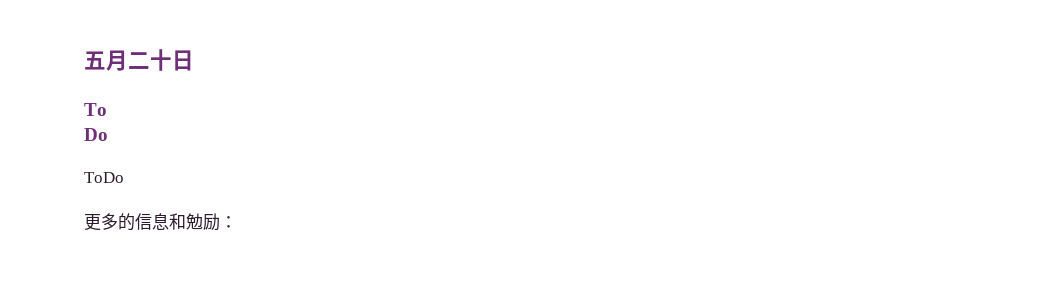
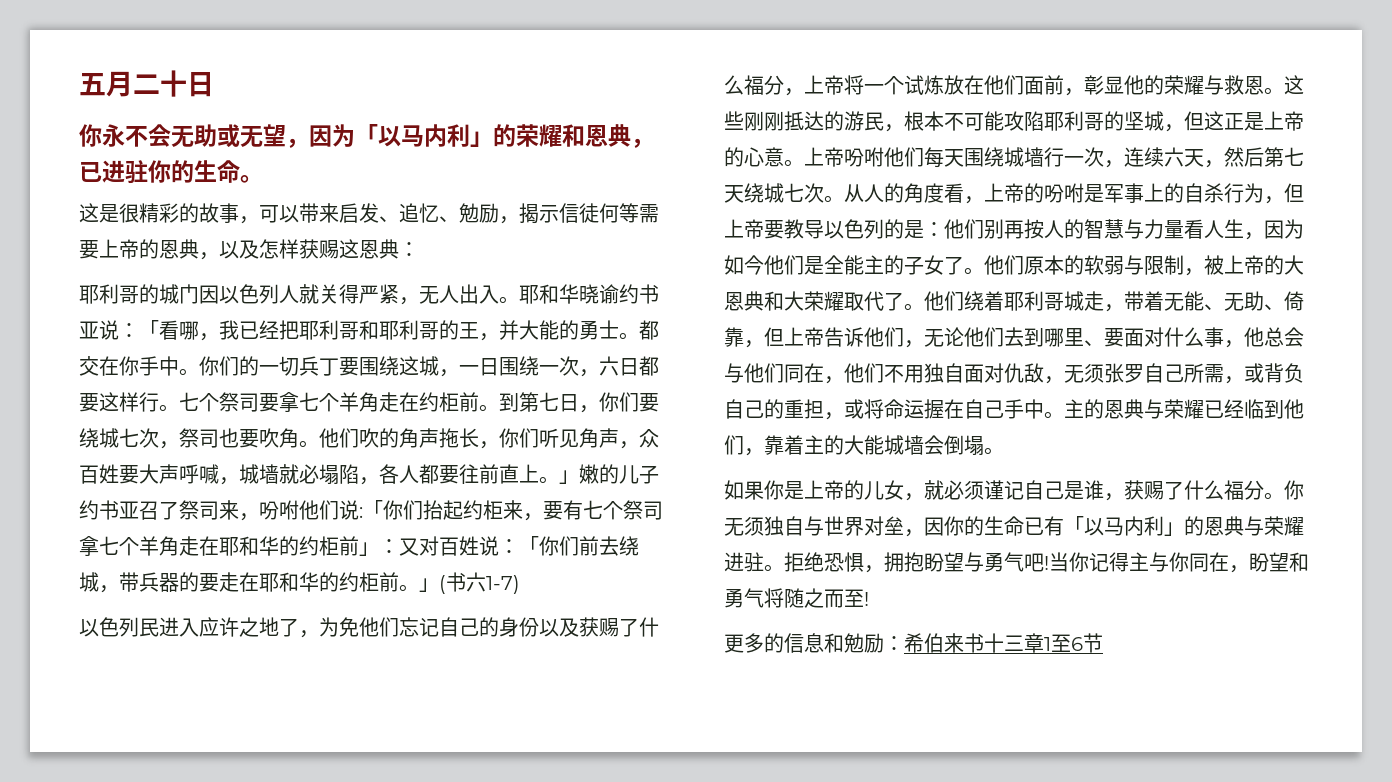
[84,103,107,116] [84,128,108,141] [84,172,124,183] To // Do // ToDo -> [79,124,654,148] [79,160,263,184] [79,203,659,224] [79,239,419,260] [79,284,659,305] [79,320,659,341] [79,356,659,377] [79,392,659,413] [79,428,659,449] [79,464,659,485] [79,500,663,521] [79,536,639,557] [79,572,520,594] [79,617,659,638] [724,75,1304,96] [724,111,1304,132] [724,147,1304,168] [724,183,1304,204] [724,219,1304,240] [724,255,1304,276] [724,291,1304,312] [724,327,1304,348] [724,363,1304,384] [724,399,1304,420] [724,435,1004,456] [724,480,1304,501] [724,516,1304,537] [724,552,1309,573] [724,588,869,608] 你永不会无助或无望，因为「以马内利」的荣耀和恩典， // 已进驻你的生命。 // 这是很精彩的故事，可以带来启发、追忆、勉励，揭示信徒何等需要上帝的恩典，以及怎样获赐这恩典： // 耶利哥的城门因以色列人就关得严紧，无人出入。耶和华晓谕约书亚说：「看哪，我已经把耶利哥和耶利哥的王，并大能的勇士。都交在你手中。你们的一切兵丁要围绕这城，一日围绕一次，六日都要这样行。七个祭司要拿七个羊角走在约柜前。到第七日，你们要绕城七次，祭司也要吹角。他们吹的角声拖长，你们听见角声，众百姓要大声呼喊，城墙就必塌陷，各人都要往前直上。」嫩的儿子约书亚召了祭司来，吩咐他们说:「你们抬起约柜来，要有七个祭司拿七个羊角走在耶和华的约柜前」：又对百姓说：「你们前去绕城，带兵器的要走在耶和华的约柜前。」(书六1-7) // 以色列民进入应许之地了，为免他们忘记自己的身份以及获赐了什么福分，上帝将一个试炼放在他们面前，彰显他的荣耀与救恩。这些刚刚抵达的游民，根本不可能攻陷耶利哥的坚城，但这正是上帝的心意。上帝吩咐他们每天围绕城墙行一次，连续六天，然后第七天绕城七次。从人的角度看，上帝的吩咐是军事上的自杀行为，但上帝要教导以色列的是：他们别再按人的智慧与力量看人生，因为如今他们是全能主的子女了。他们原本的软弱与限制，被上帝的大恩典和大荣耀取代了。他们绕着耶利哥城走，带着无能、无助、倚靠，但上帝告诉他们，无论他们去到哪里、要面对什么事，他总会与他们同在，他们不用独自面对仇敌，无须张罗自己所需，或背负自己的重担，或将命运握在自己手中。主的恩典与荣耀已经临到他们，靠着主的大能城墙会倒塌。 // 如果你是上帝的儿女，就必须谨记自己是谁，获赐了什么福分。你无须独自与世界对垒，因你的生命已有「以马内利」的恩典与荣耀进驻。拒绝恐惧，拥抱盼望与勇气吧!当你记得主与你同在，盼望和勇气将随之而至!
(237, 222) none -> [904,633,1103,653] 希伯来书十三章1至6节

